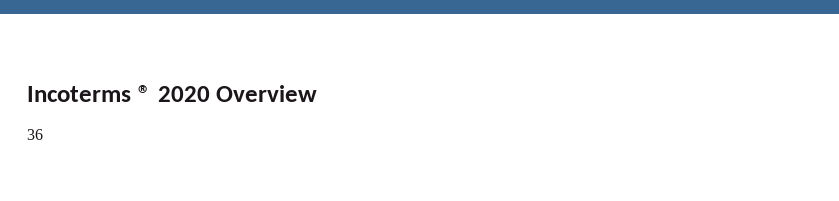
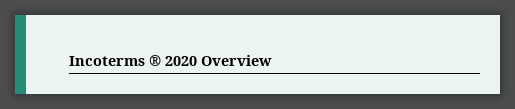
[27,129,43,140] // 36 -> (272, 60) none

